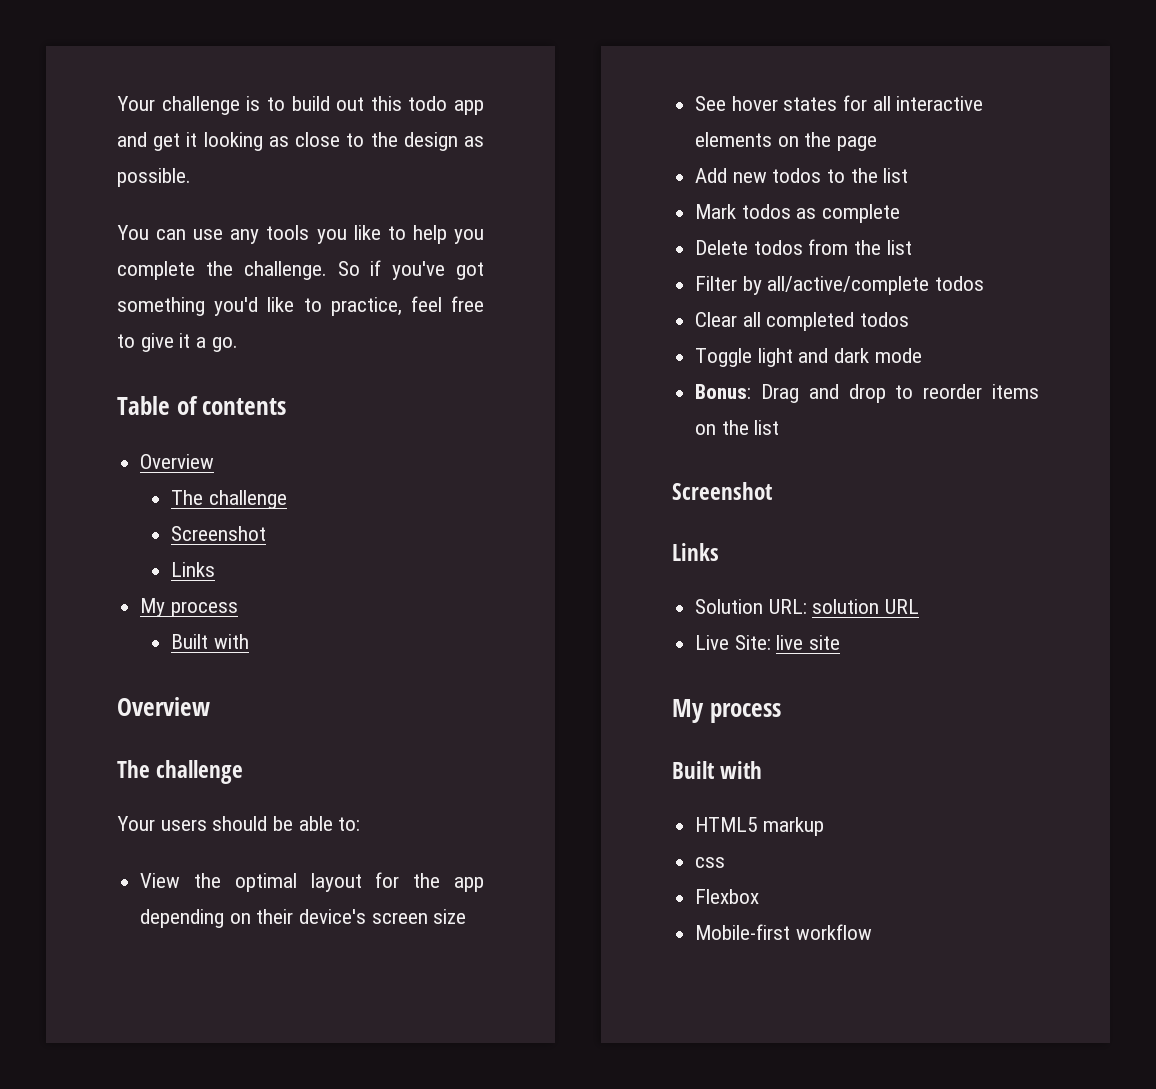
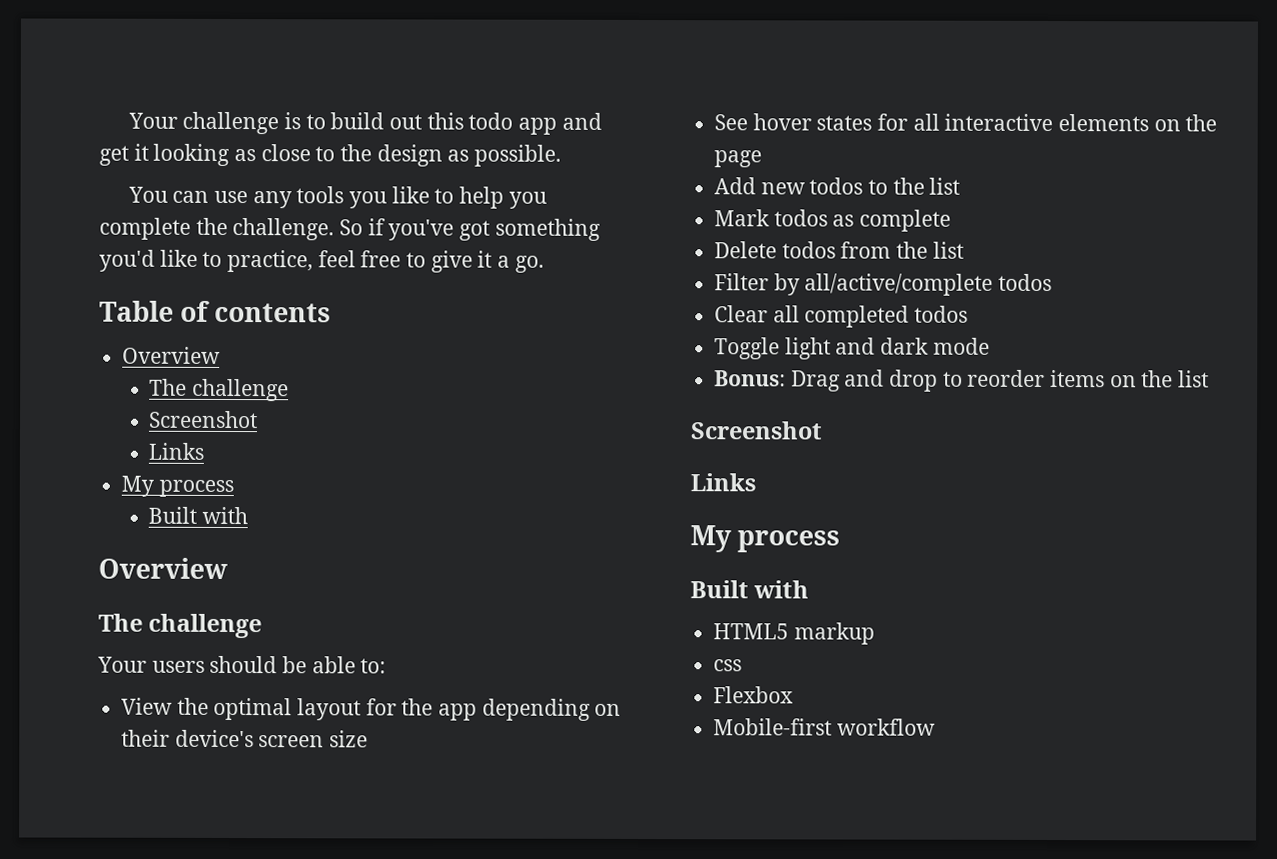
[695,599,920,614] [695,635,841,650] // Solution URL: solution URL // Live Site: live site -> (756, 482) none

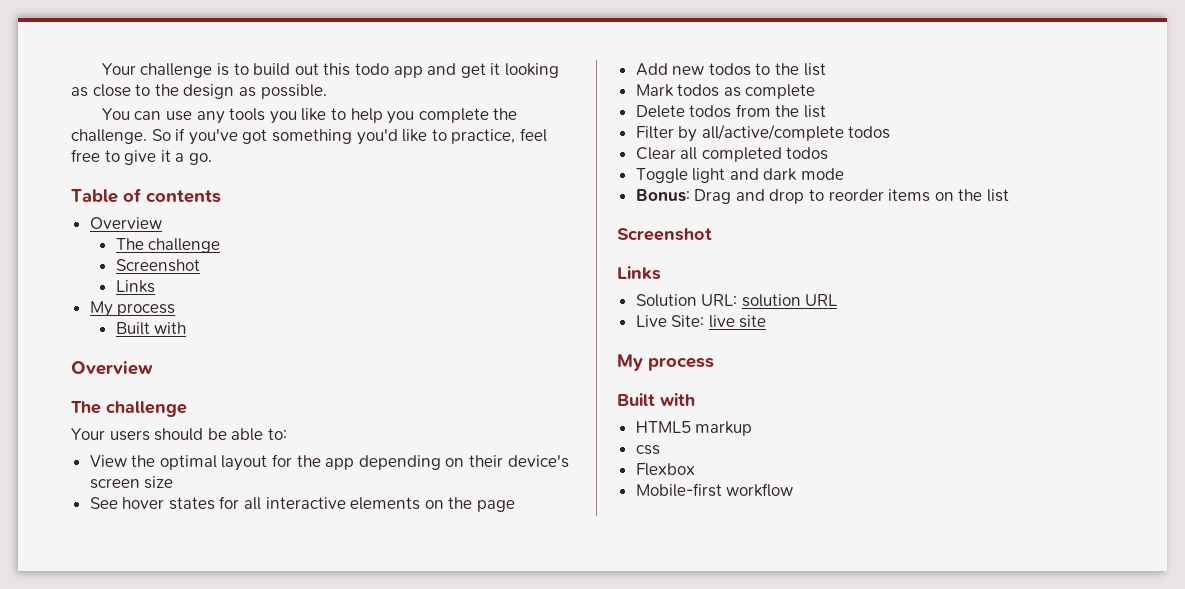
(756, 482) none -> [635,294,838,307] [635,315,767,328] // Solution URL: solution URL // Live Site: live site

